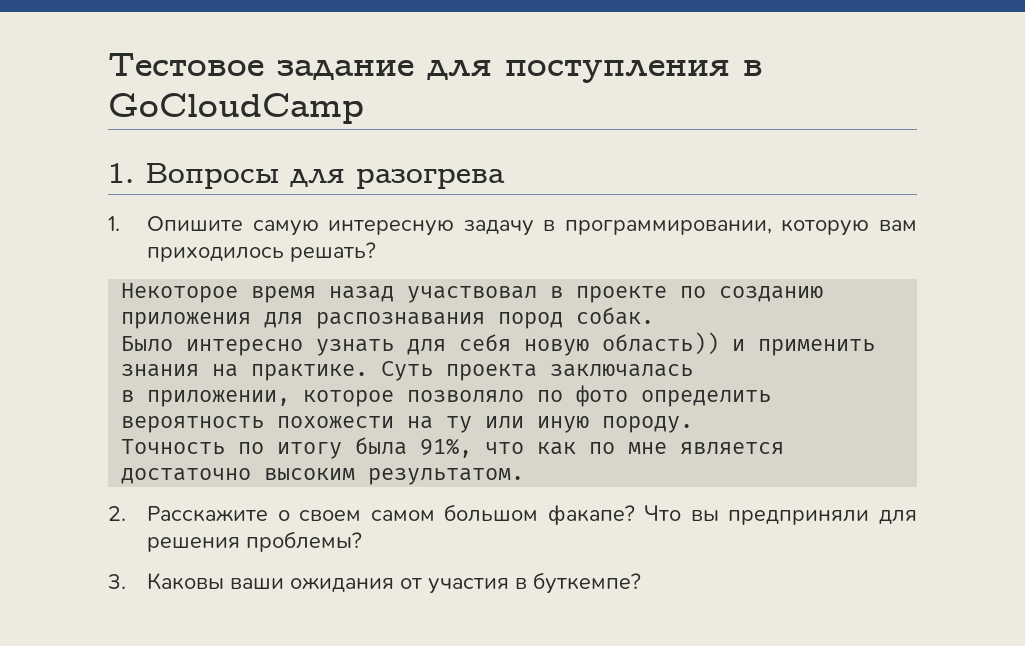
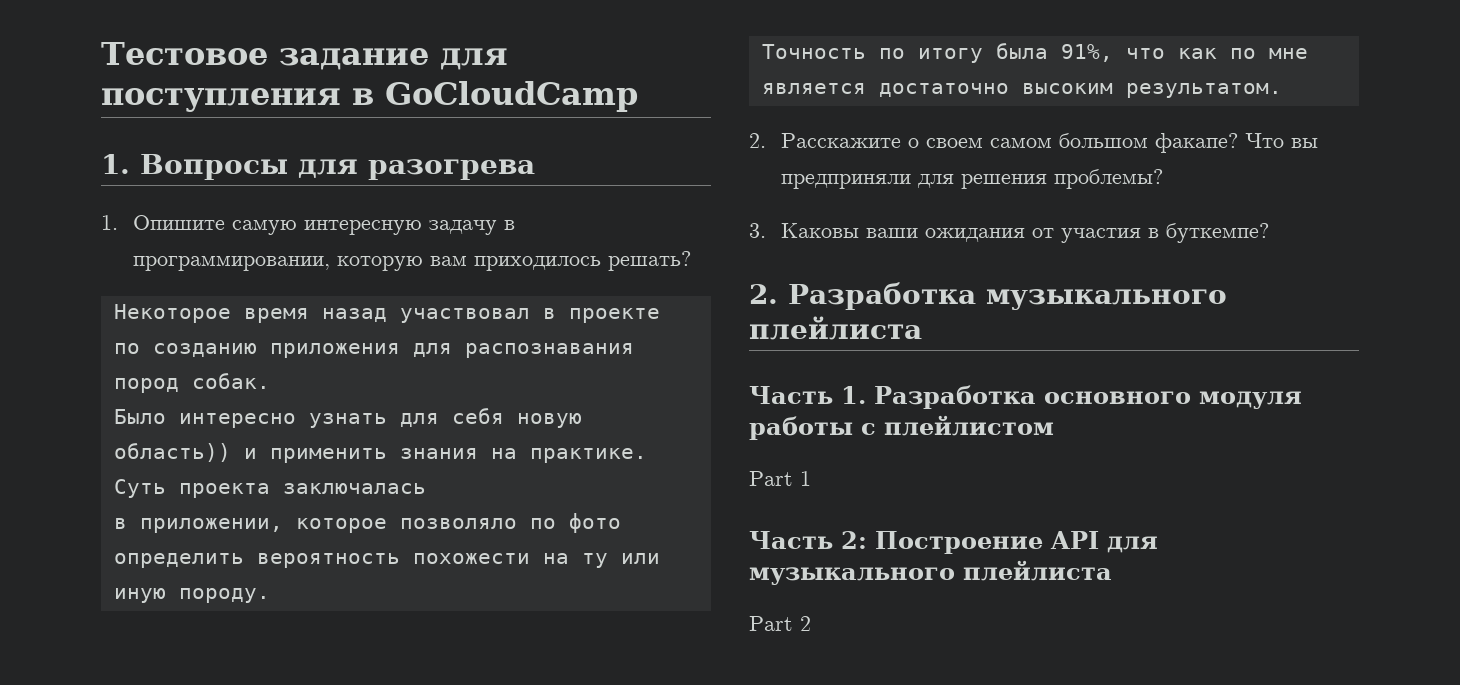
(642, 583) none -> [749,282,1227,310] [749,316,922,340] [749,385,1302,409] [749,415,1054,440] [749,471,811,486] [749,531,1158,554] [749,560,1112,585] [749,616,811,631] // 2. Разработка музыкального плейлиста // Часть 1. Разработка основного модуля работы с плейлистом // Part 1 // Часть 2: Построение API для музыкального плейлиста // Part 2

